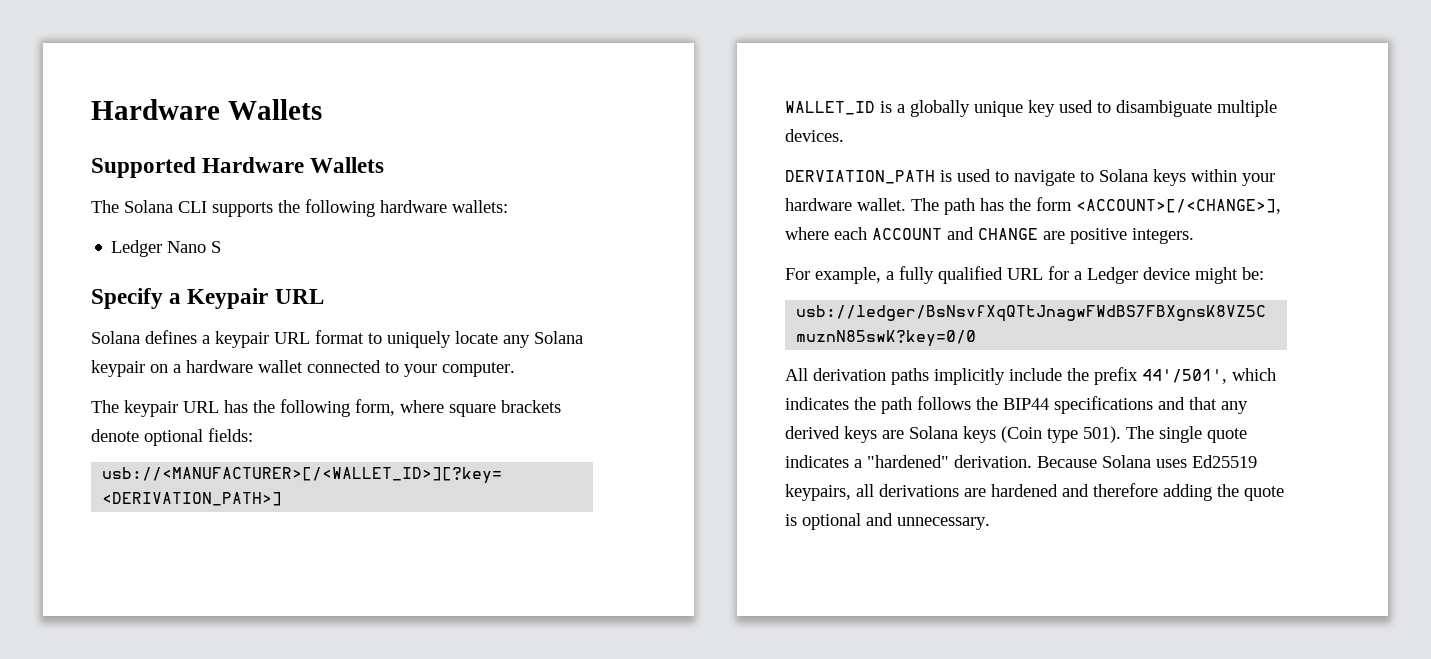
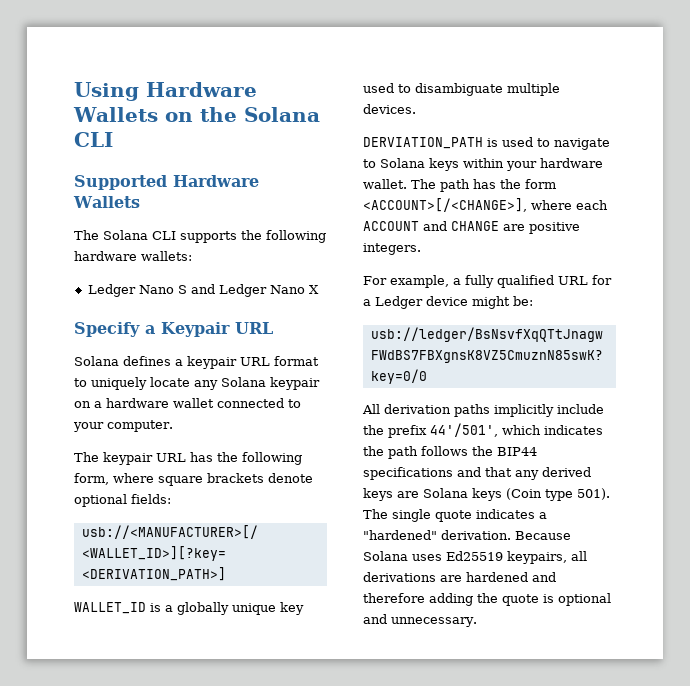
[91,99,322,120] Hardware Wallets -> [74,82,257,101] [73,107,320,122] [74,132,113,147] Using Hardware Wallets on the Solana CLI
(222, 247) none -> [190,284,319,297] and Ledger Nano X

